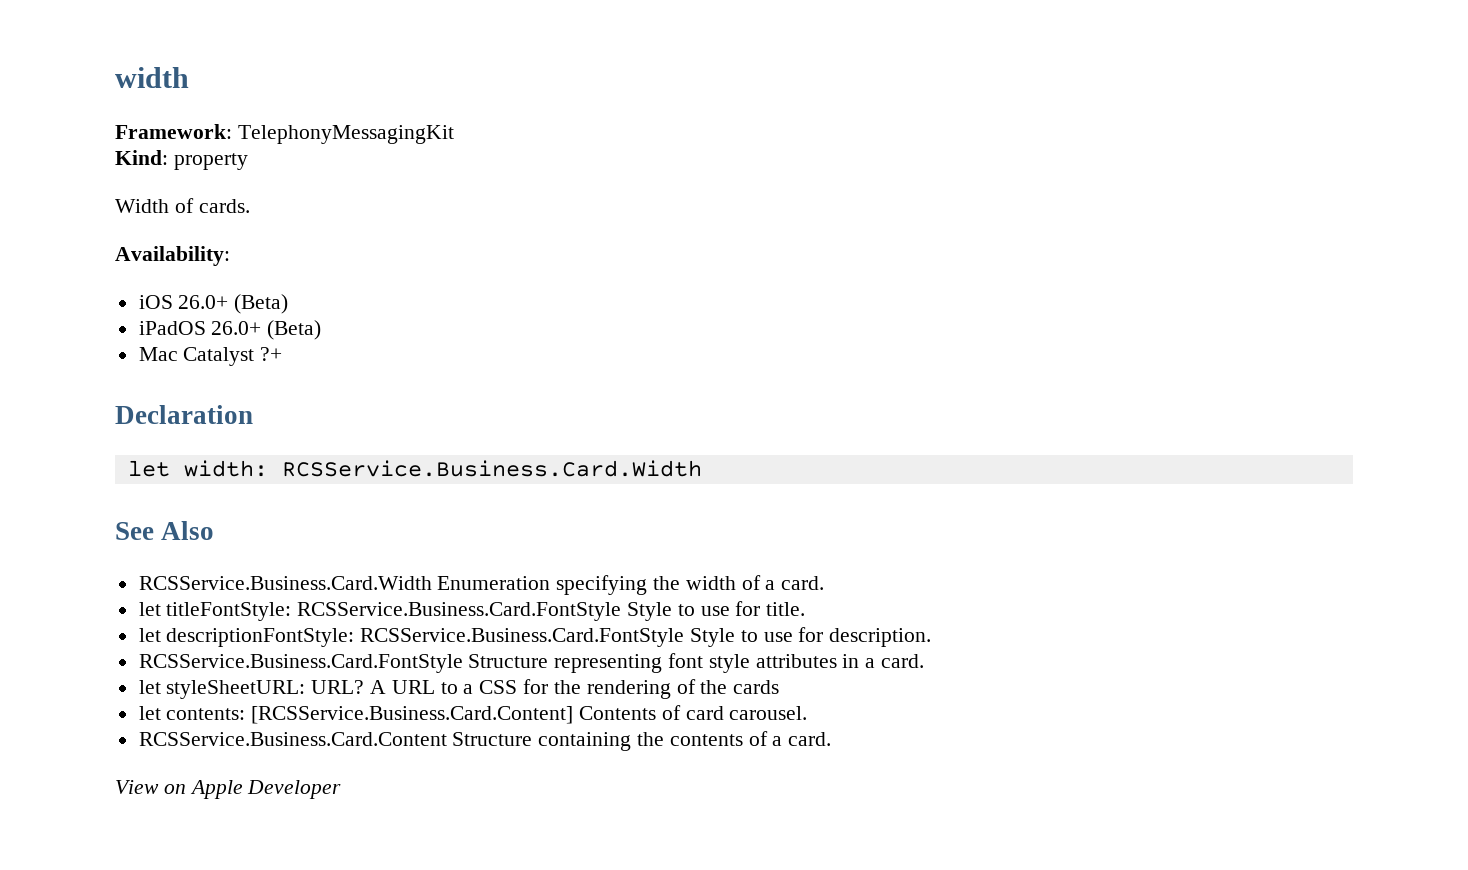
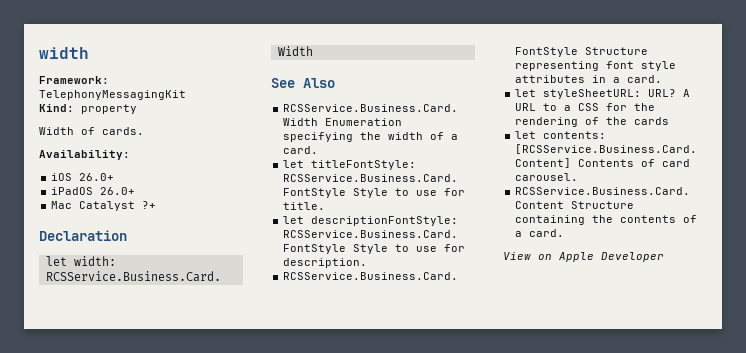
[234,294,289,314] (Beta) -> (115, 177) none
[267,320,322,340] (Beta) -> (136, 191) none

